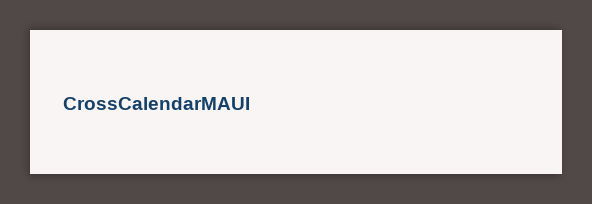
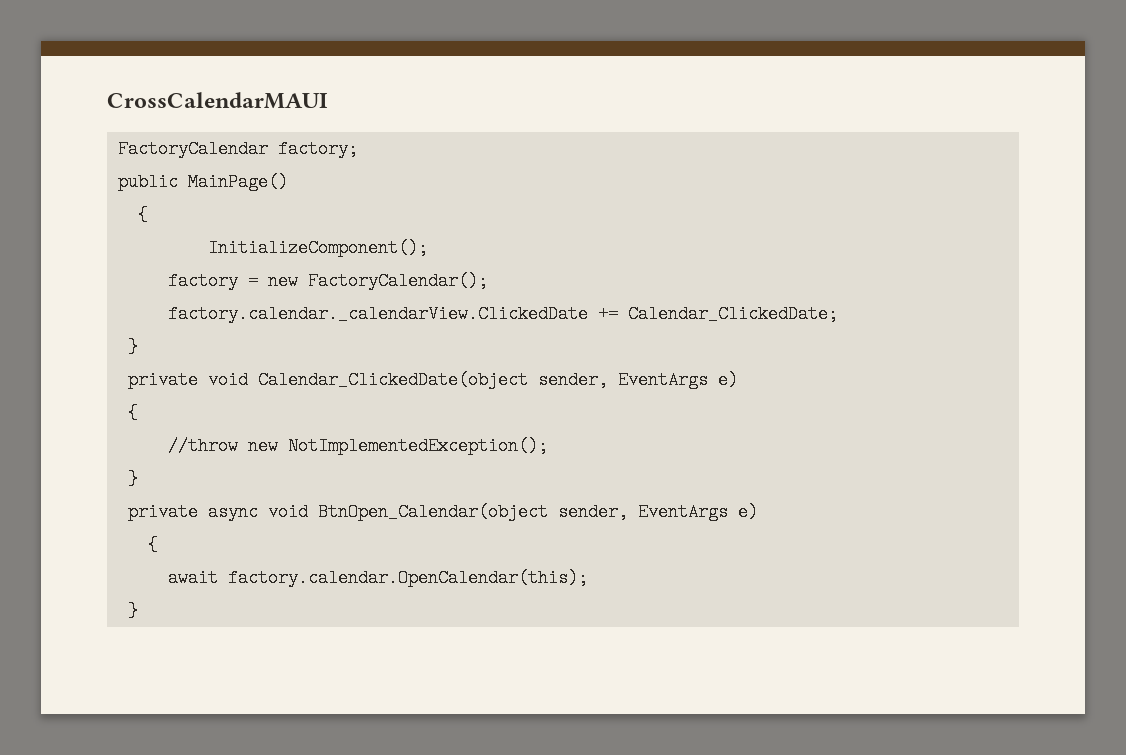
(250, 103) none -> [118,140,359,158] [118,173,289,191] [138,206,149,224] [208,239,429,257] [168,272,489,290] [168,305,839,323] [128,338,139,356] [128,371,739,389] [128,404,139,422] [168,437,549,455] [128,470,139,488] [128,503,759,521] [148,536,159,554] [168,569,589,587] [128,602,139,620] // FactoryCalendar factory; // public MainPage() // { // InitializeComponent(); // factory = new FactoryCalendar(); // factory.calendar._calendarView.ClickedDate += Calendar_ClickedDate; // } // private void Calendar_ClickedDate(object sender, EventArgs e) // { // //throw new NotImplementedException(); // } // private async void BtnOpen_Calendar(object sender, EventArgs e) // { // await factory.calendar.OpenCalendar(this); // }

